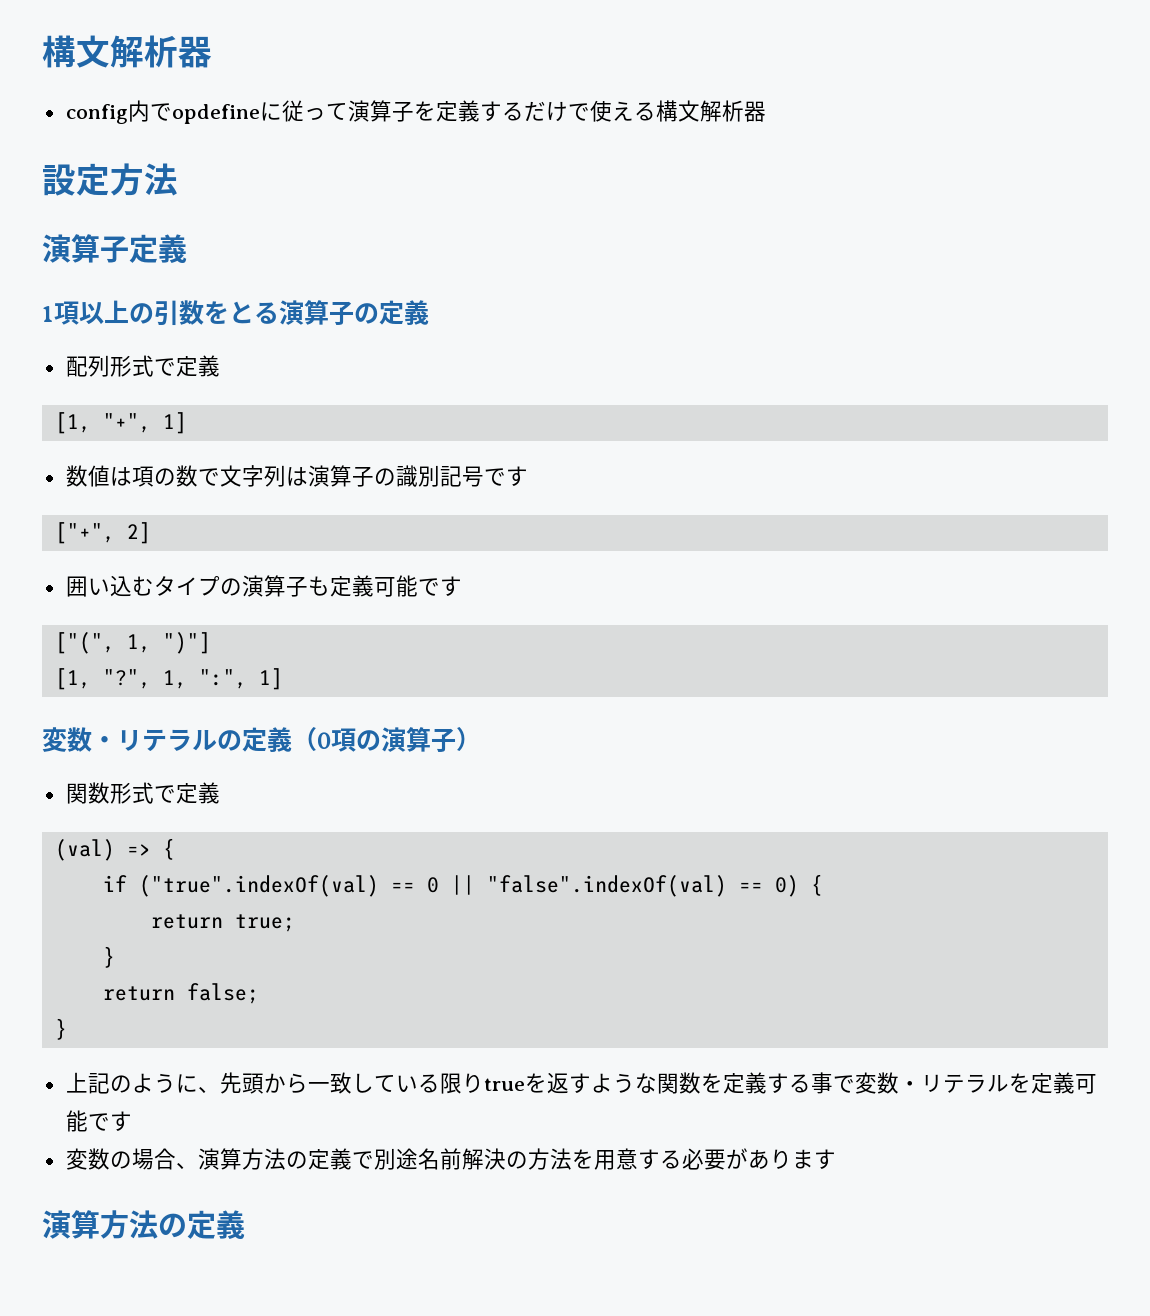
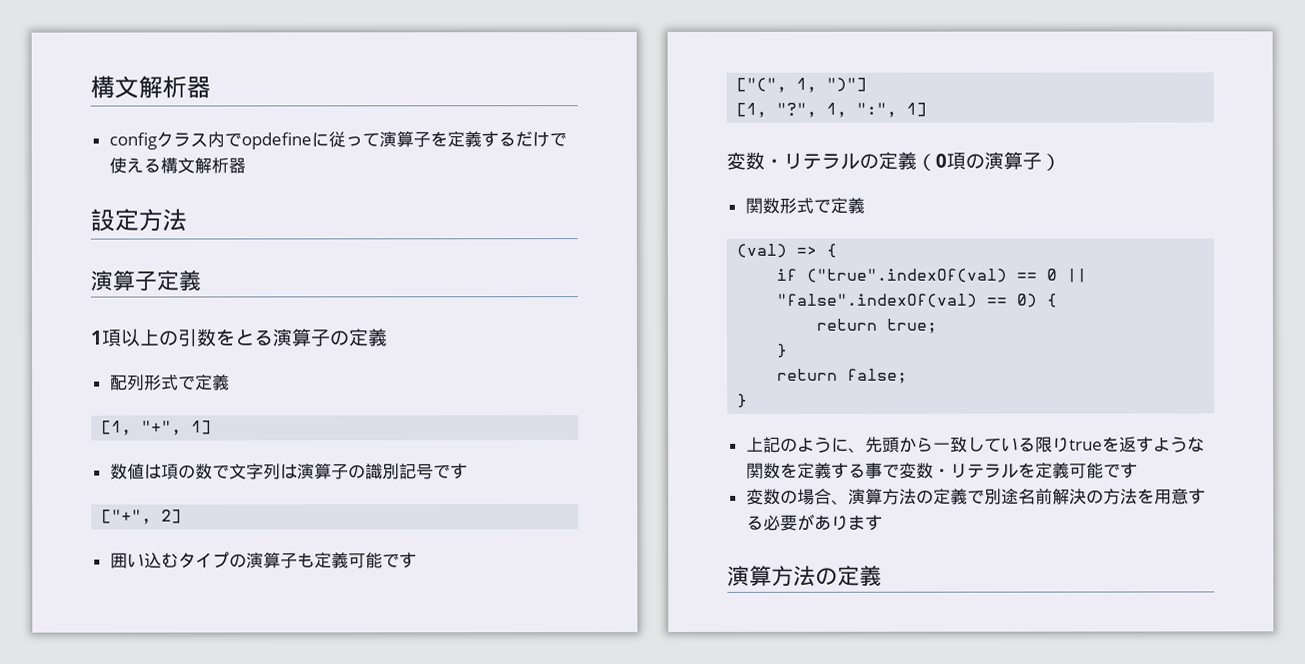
(128, 114) none -> [155,131,208,148] クラス

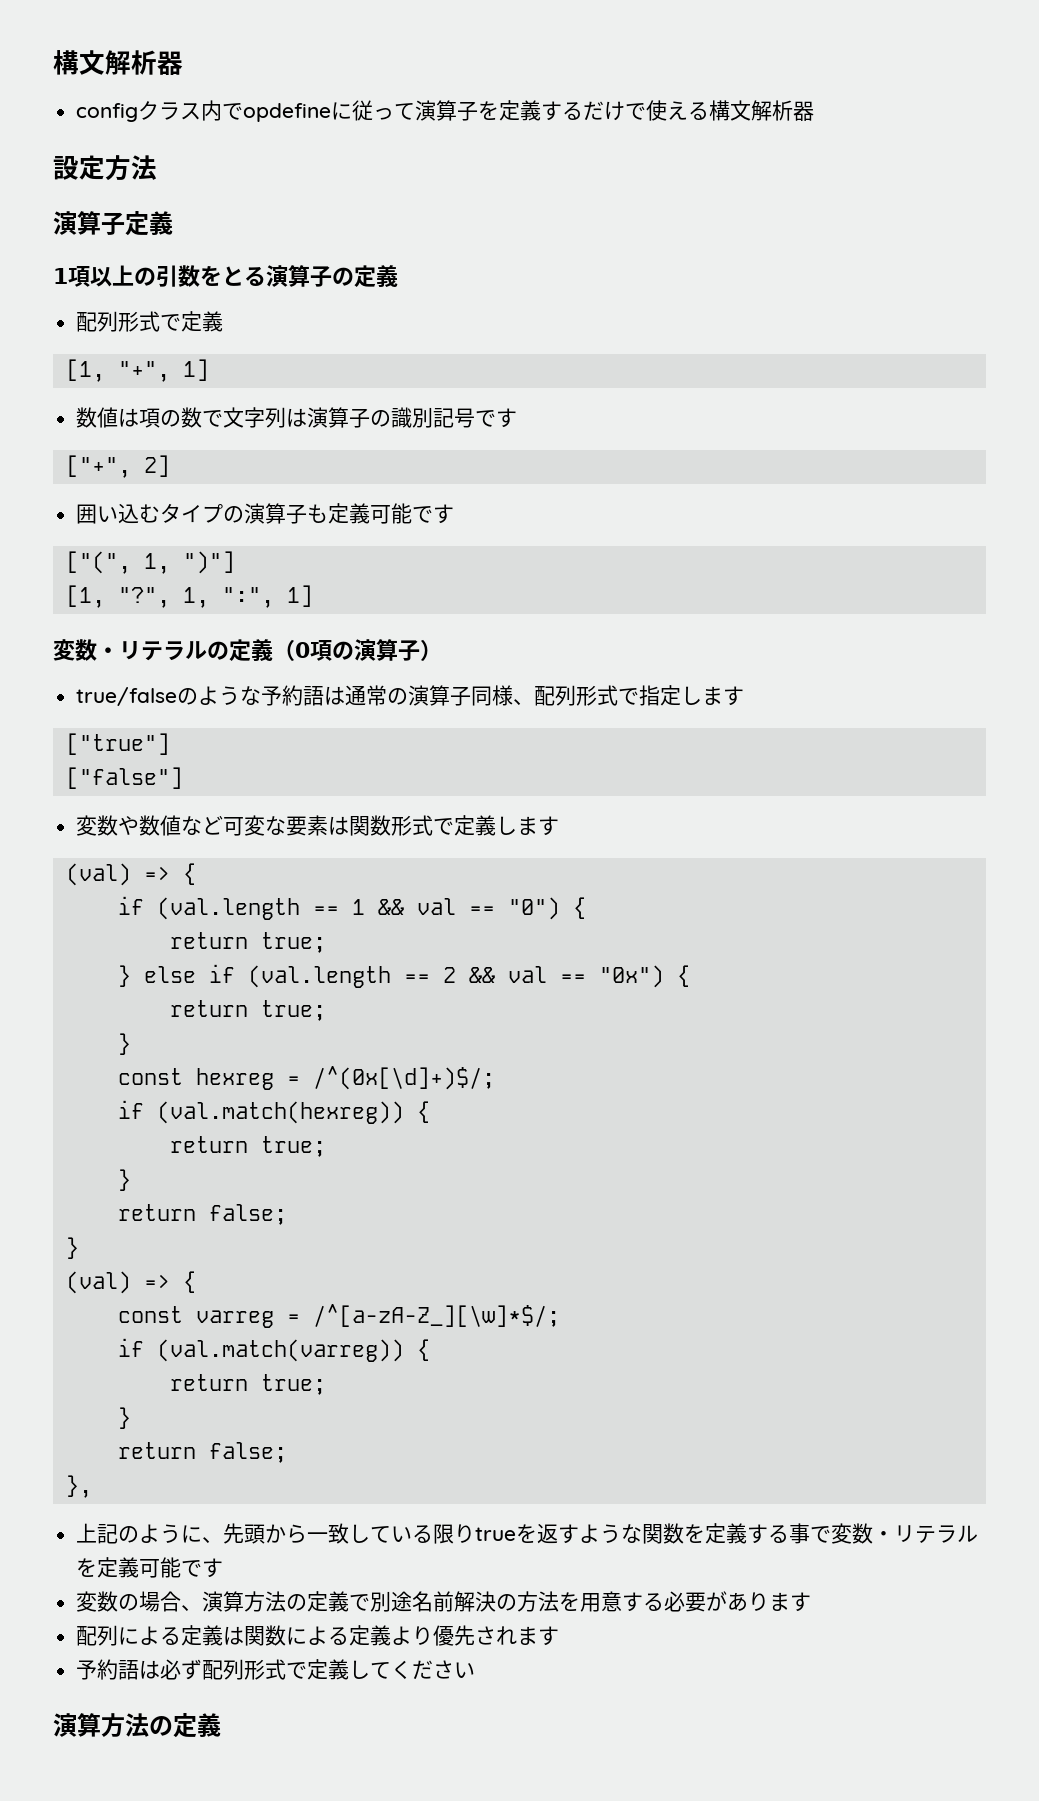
(1061, 162) none -> [76,685,745,706] [65,733,170,755] [65,767,183,789] [76,815,350,836] true/falseのような予約語は通常の演算子同様、配列形式で指定します // ["true"] // ["false"] // 変数や数値など可変な要素は
(865, 205) none -> [496,816,560,836] します
[806,268,1088,283] [776,293,1038,308] ("true".indexOf(val) == 0 || "false".indexOf(val) == 0) -> [156,897,586,920] [169,932,326,953] [117,964,690,988] [169,1000,326,1021] [117,1033,131,1055] [117,1066,495,1090] [117,1100,404,1124] (val.length == 1 && val == "0") { // return true; // } else if (val.length == 2 && val == "0x") { // return true; // } // const hexreg = /^(0x[\d]+)$/; // if (val.match(hexreg))
(749, 400) none -> [65,1271,196,1294] [117,1304,560,1328] [117,1338,430,1362] [169,1374,326,1395] [117,1407,131,1429] [117,1442,287,1463] [65,1475,92,1498] // (val) => { // const varreg = /^[a-zA-Z_][\w]*$/; // if (val.match(varreg)) { // return true; // } // return false; // },
(883, 522) none -> [76,1625,560,1646] [76,1659,476,1680] // 配列による定義は関数による定義より優先されます // 予約語は必ず配列形式で定義してください

